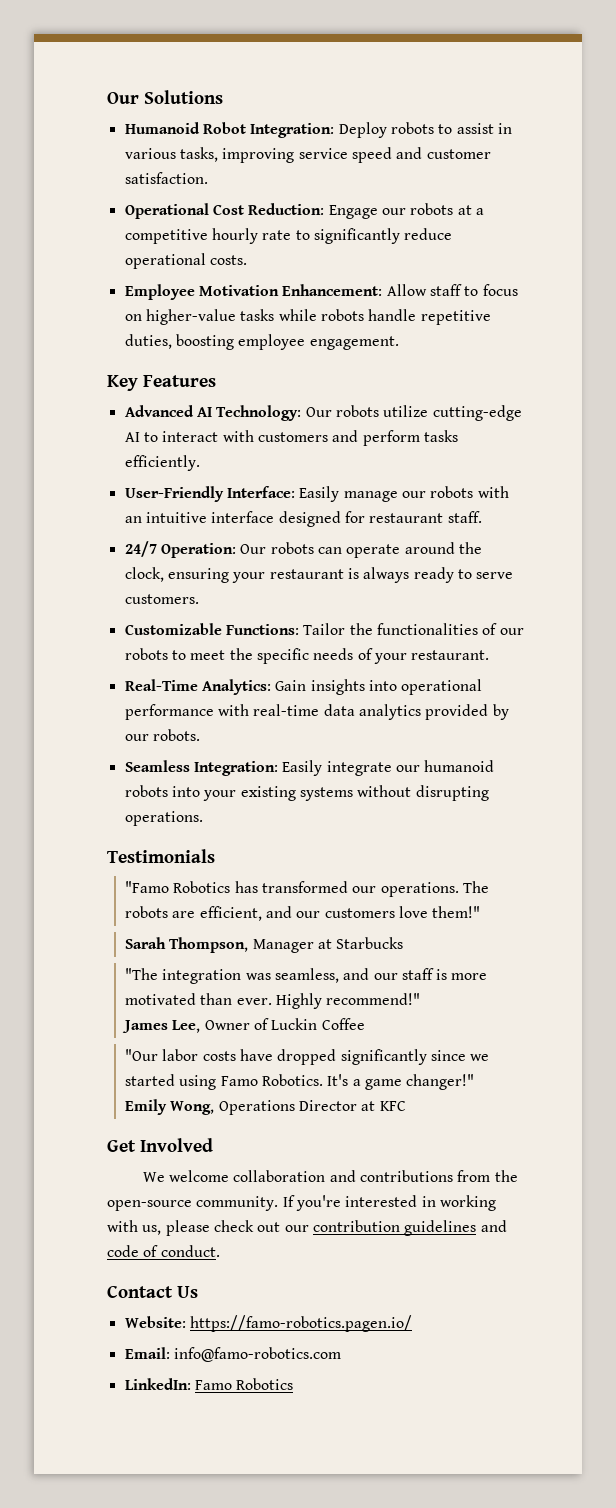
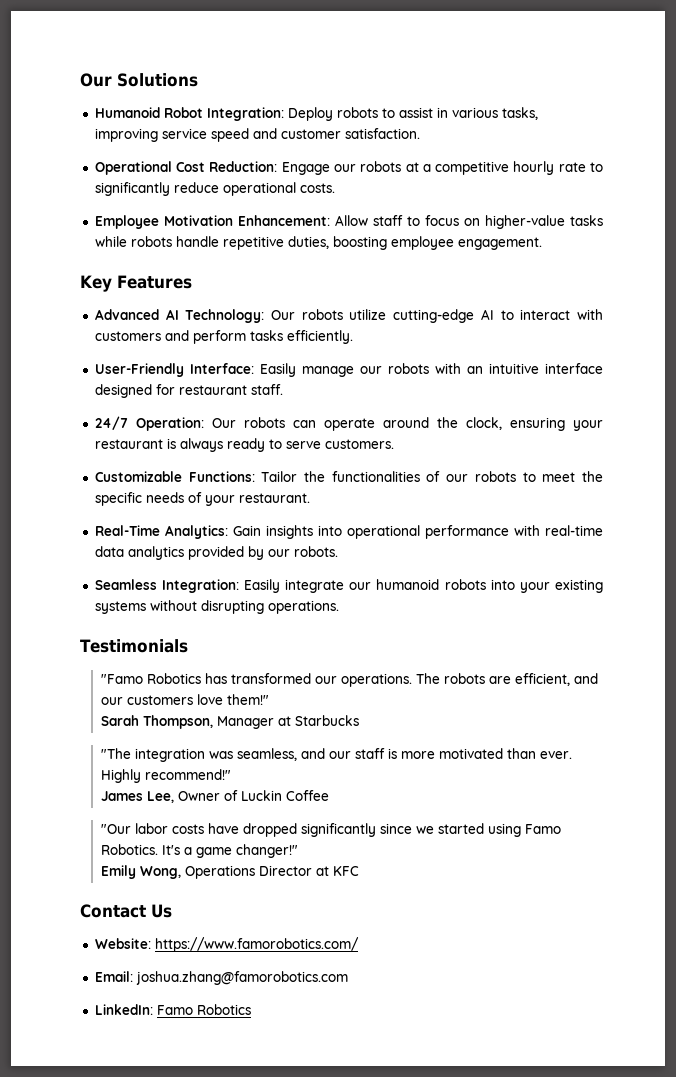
[107,1138,213,1152] [142,1170,518,1182] [107,1195,496,1211] [107,1220,507,1236] [107,1245,220,1257] // Get Involved // We welcome collaboration and contributions from the open-source community. If you're interested in working with us, please check out our contribution guidelines and code of conduct. -> (359, 871) none
[189,1315,412,1332] https://famo-robotics.pagen.io/ -> [154,937,359,952] https://www.famorobotics.com/
[173,1347,341,1362] info@famo-robotics.com -> [135,971,348,985] joshua.zhang@famorobotics.com

